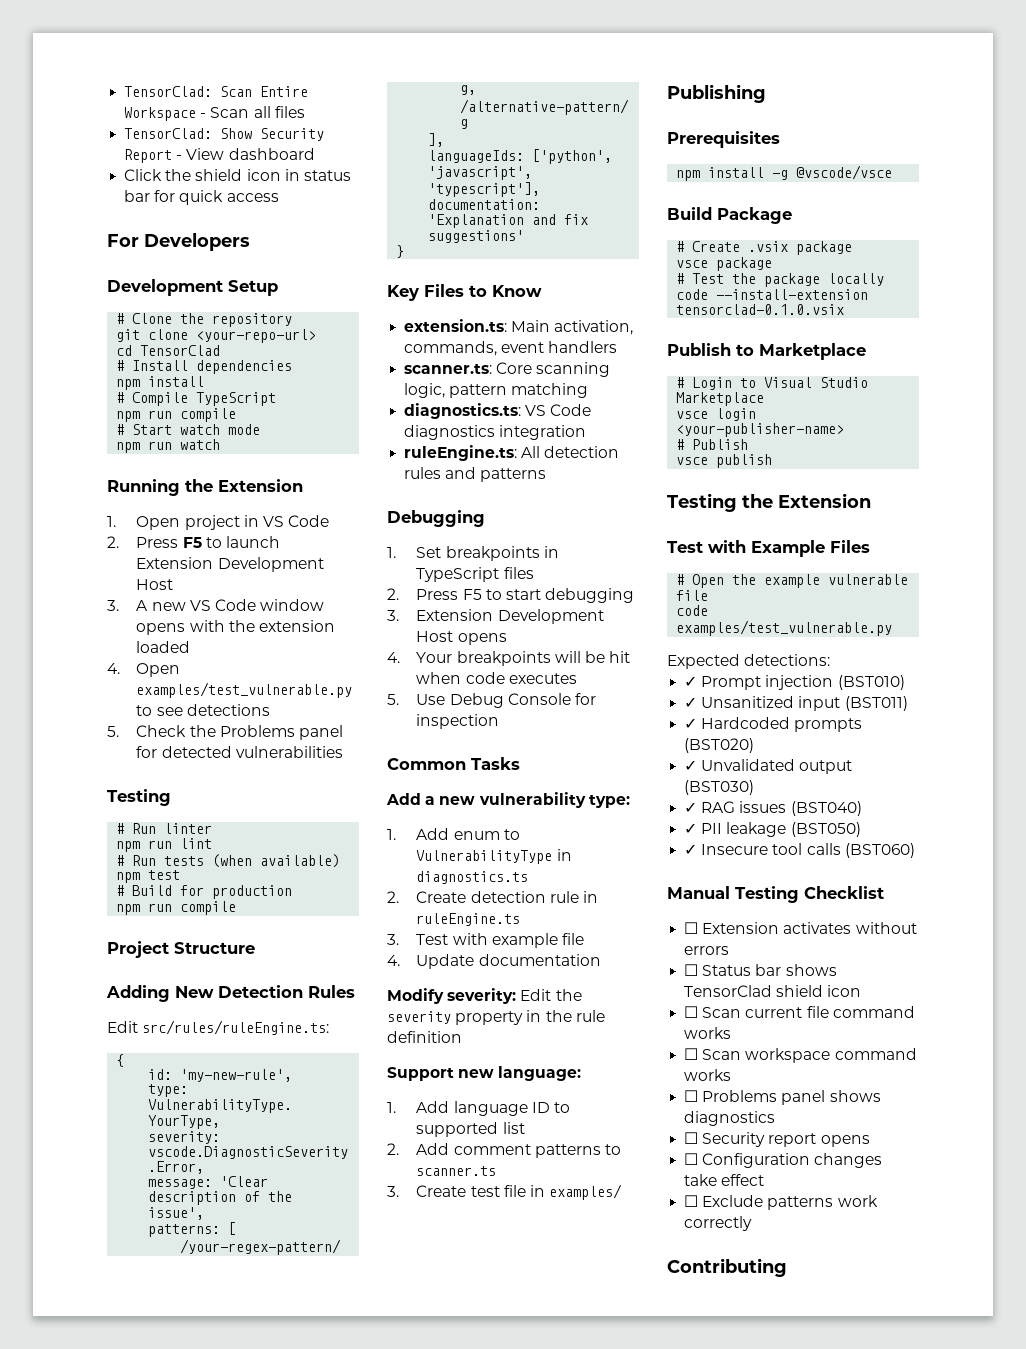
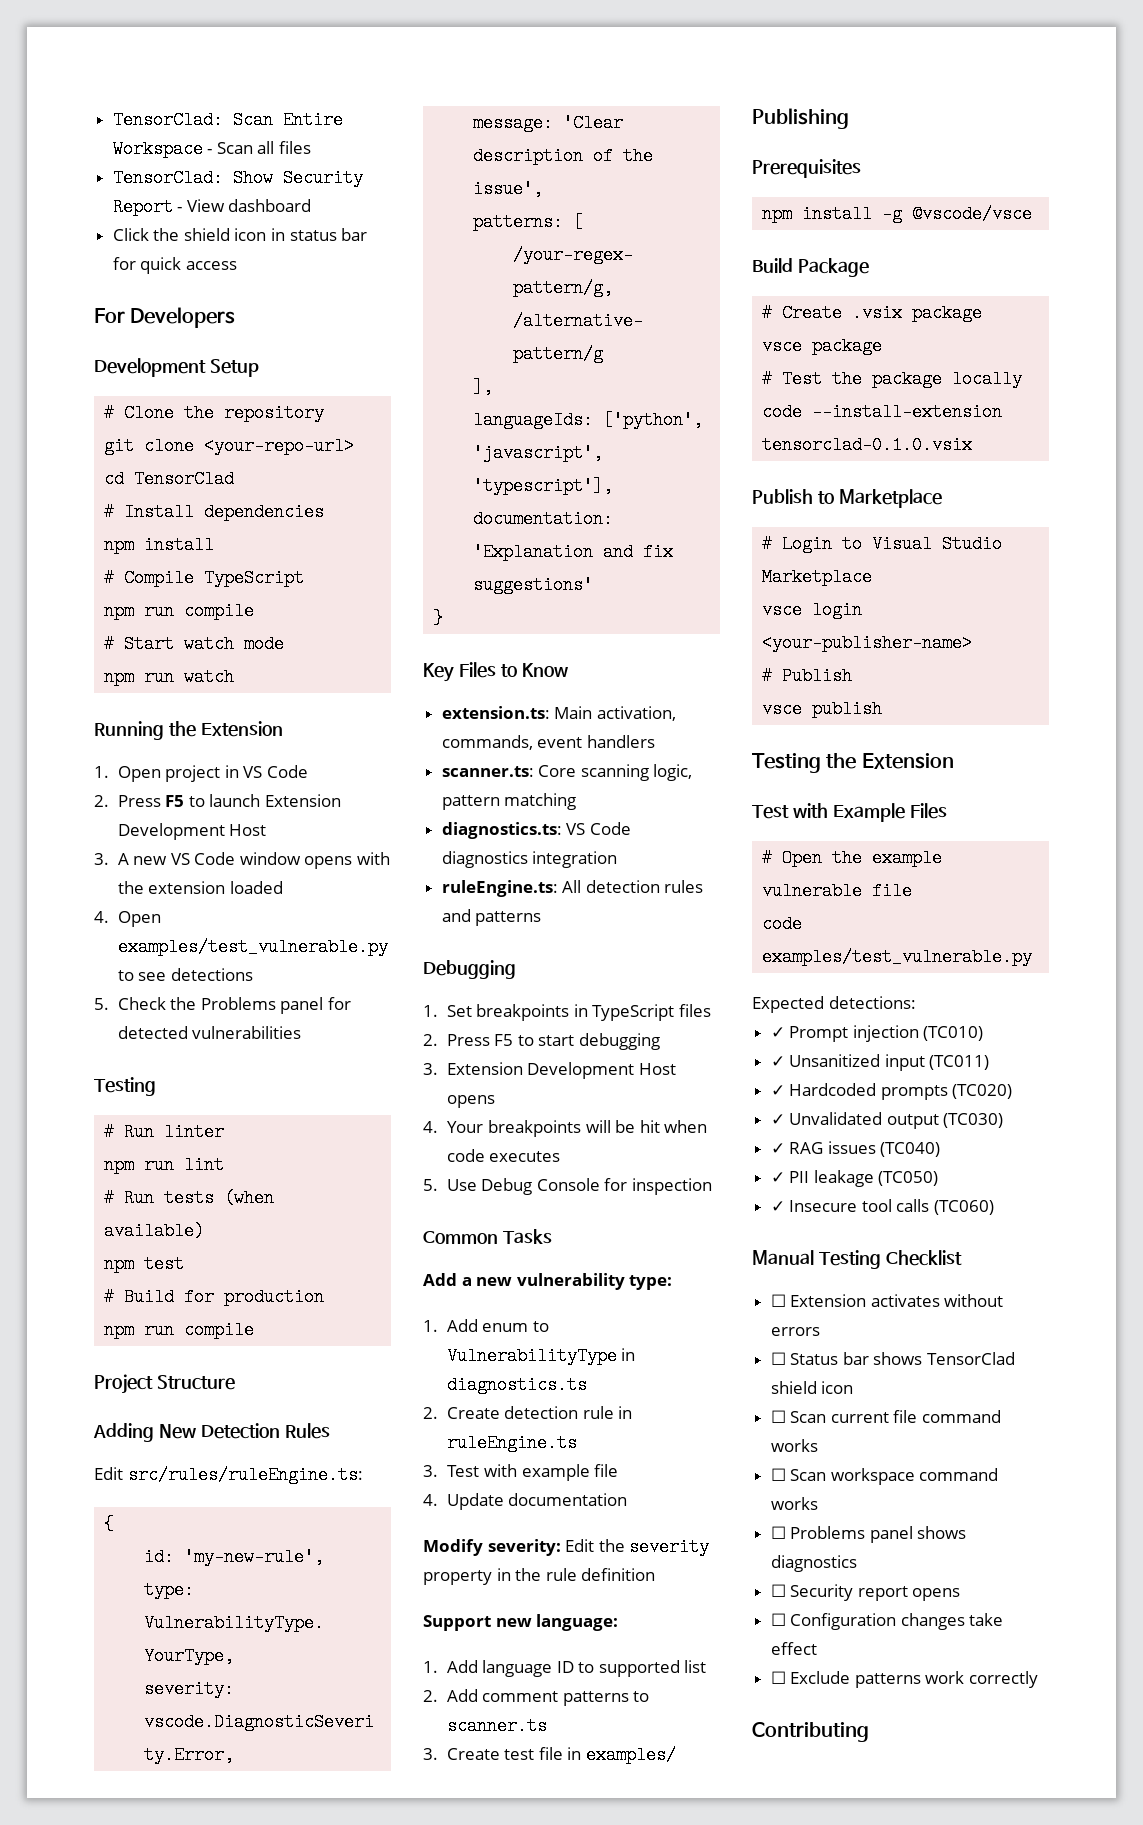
[837,675,905,690] (BST010) -> [923,1026,984,1041] (TC010)
[844,696,908,711] (BST011) -> [929,1055,990,1070] (TC011)
[684,738,755,753] (BST020) -> [952,1084,1013,1099] (TC020)
[684,780,755,795] (BST030) -> [943,1113,1004,1128] (TC030)
[790,801,862,816] (BST040) -> [880,1142,941,1157] (TC040)
[790,822,861,837] (BST050) -> [878,1171,939,1186] (TC050)
[844,843,915,858] (BST060) -> [934,1200,995,1215] (TC060)

